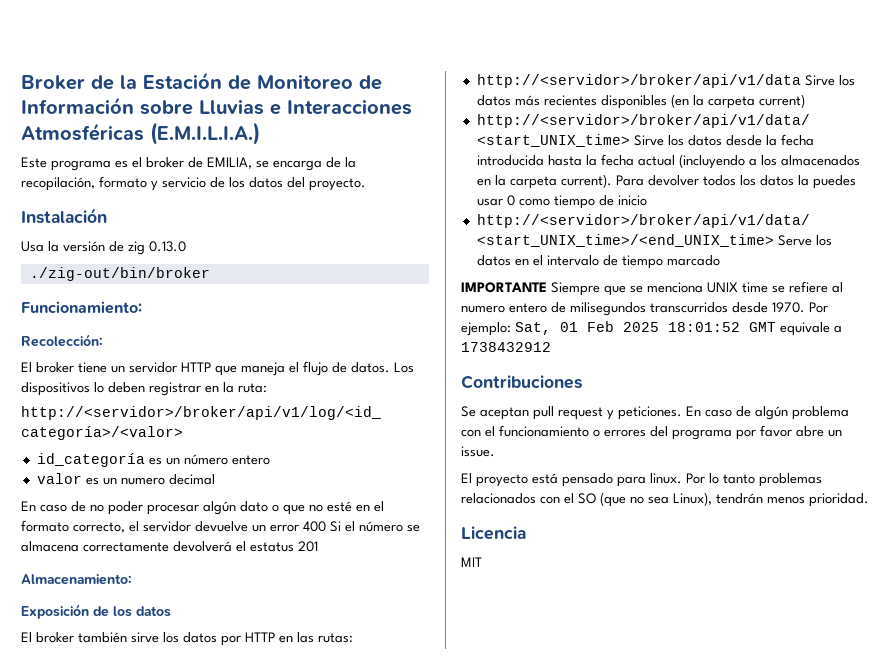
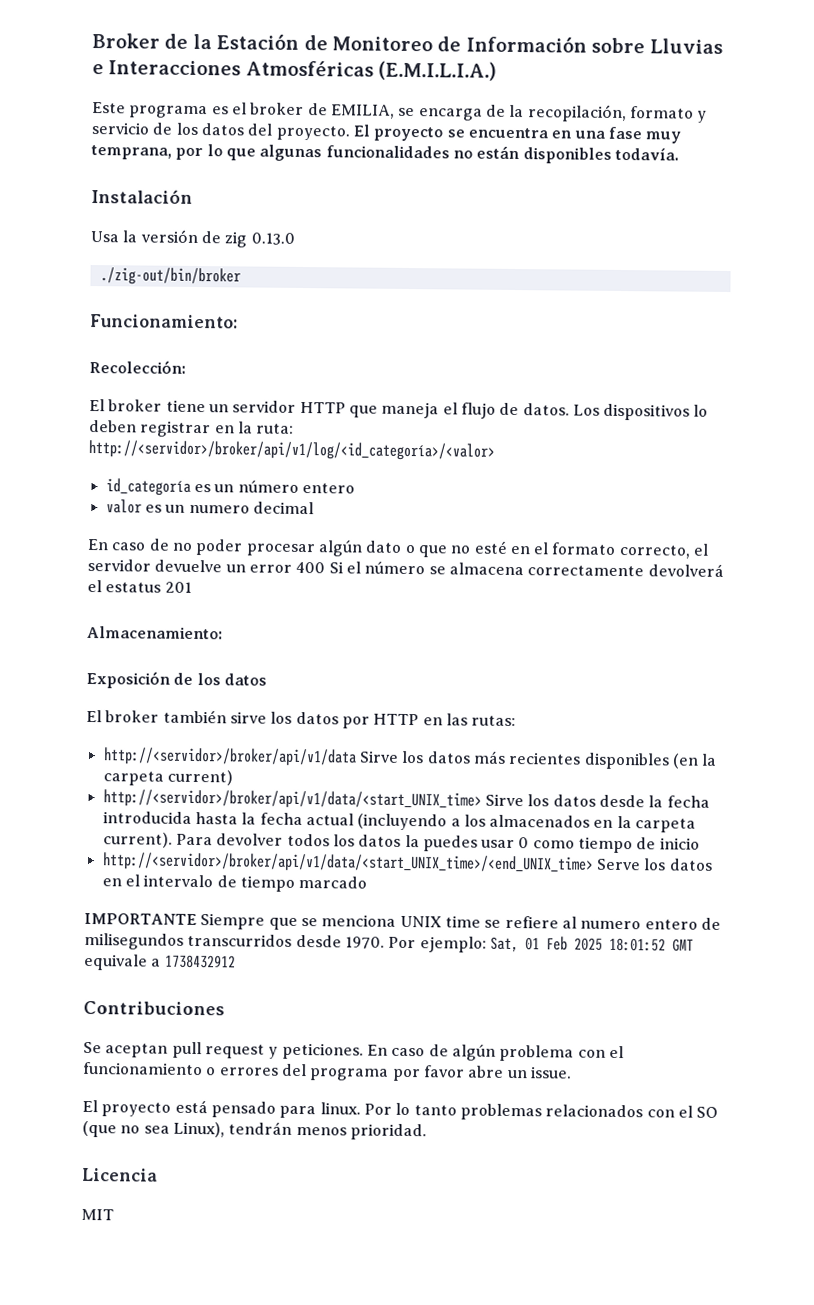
(366, 184) none -> [352,124,682,144] [91,144,679,164] El proyecto se encuentra en una fase muy temprana, por lo que algunas funcionalidades no están disponibles todavía.

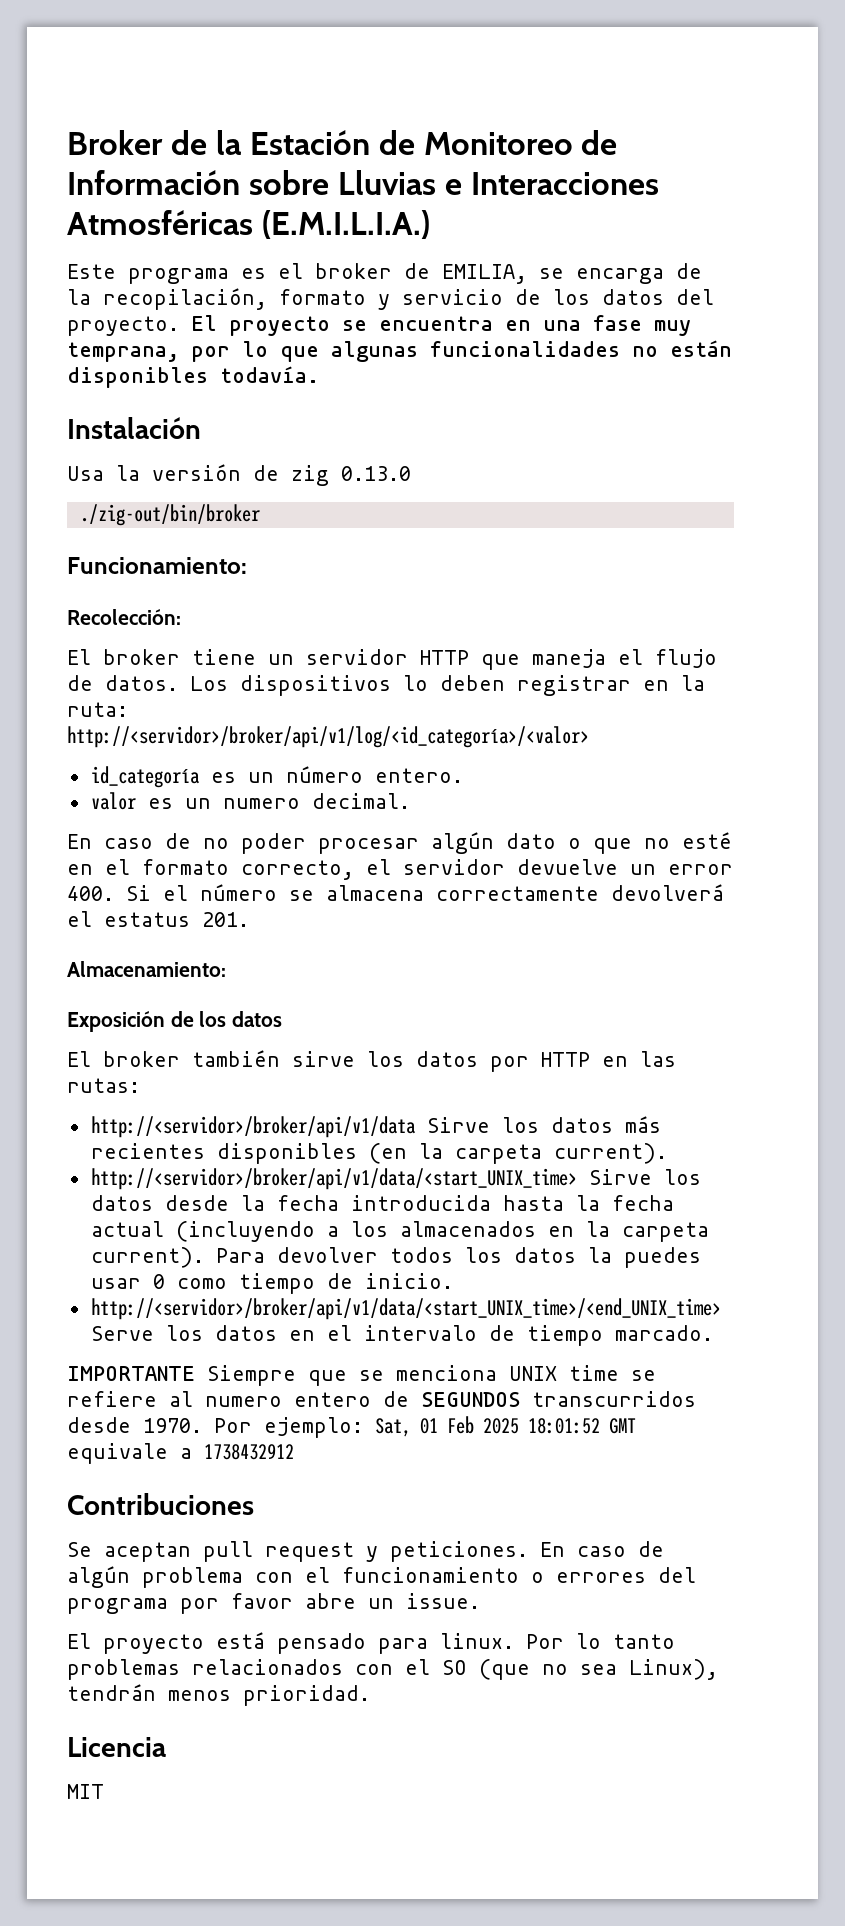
[301,482,355,494] entero -> [374,768,463,783] entero.
[252,501,314,515] decimal -> [311,793,410,809] decimal.
[295,561,326,574] 400 -> [67,886,114,901] 400.
[164,581,192,593] 201 -> [202,912,249,927] 201.
[166,769,233,786] current) -> [553,1143,667,1164] current).
[659,837,700,850] inicio -> [364,1273,453,1289] inicio.
[298,875,368,889] marcado -> [614,1325,713,1341] marcado.
[84,932,184,950] milisegundos -> [421,1392,520,1407] SEGUNDOS

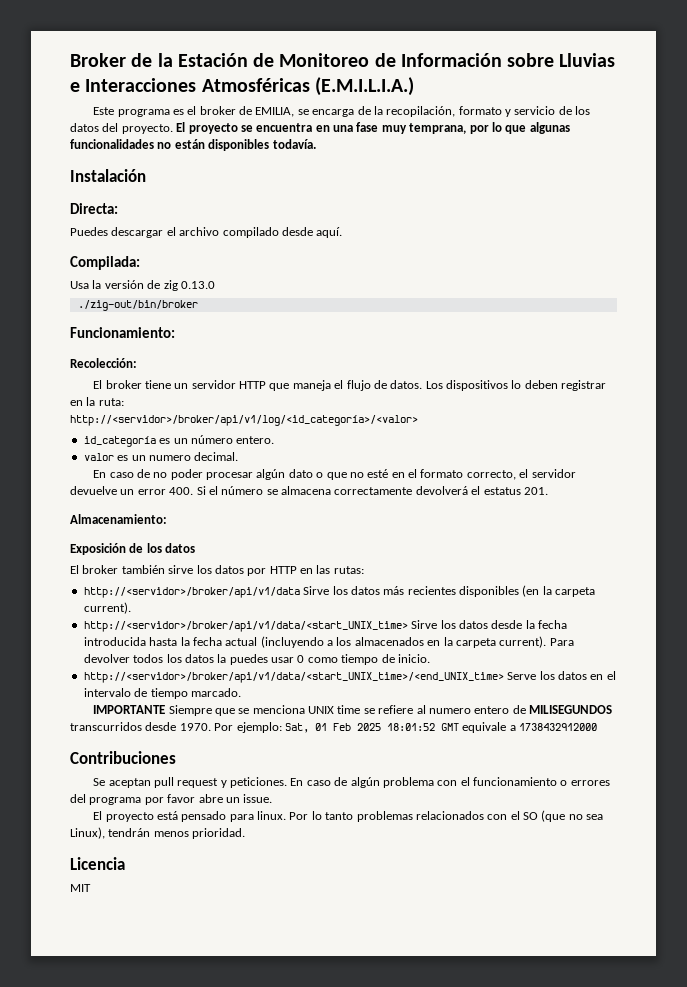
(201, 428) none -> [70,203,118,214] [70,227,343,238] [70,256,140,270] // Directa: // Puedes descargar el archivo compilado desde aquí. // Compilada:
[421,1392,520,1407] SEGUNDOS -> [529,705,613,714] MILISEGUNDOS
[204,1444,294,1460] 1738432912 -> [519,723,597,731] 1738432912000

